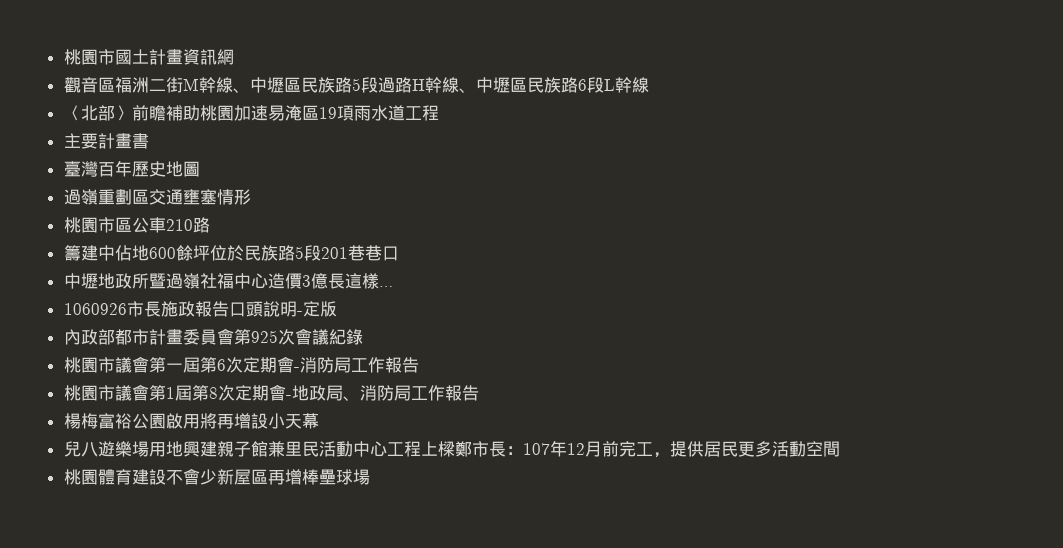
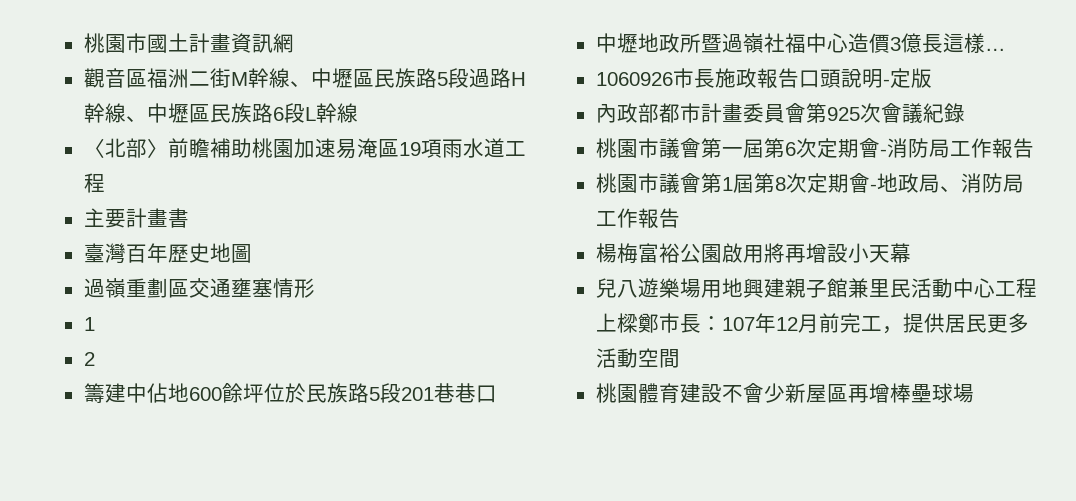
[63,217,210,233] 桃園市區公車210路 -> [83,317,95,331] [83,352,95,366] 1 // 2

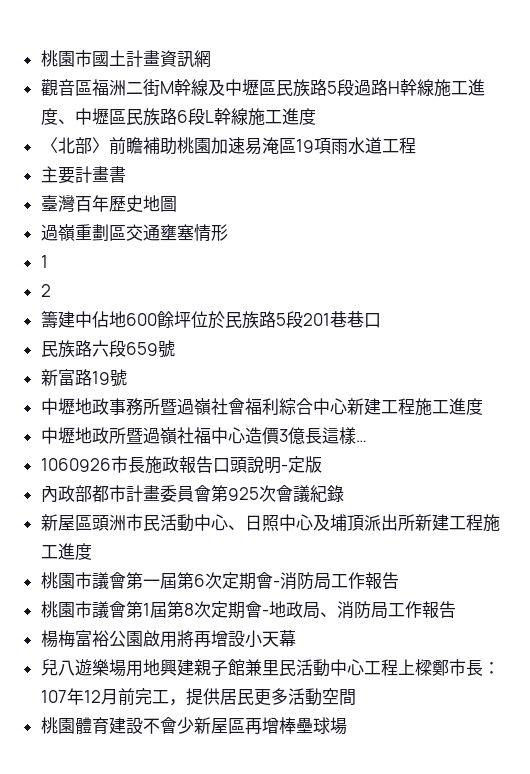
[289,81,311,87] 、 -> [207,79,225,96] 及
(126, 113) none -> [433,79,485,97] [40,108,58,125] 施工進度
(358, 113) none -> [247,108,316,126] 施工進度
(497, 394) none -> [40,340,175,358] [40,369,127,387] [40,398,483,416] // 民族路六段659號 // 新富路19號 // 中壢地政事務所暨過嶺社會福利綜合中心新建工程施工進度
(965, 113) none -> [40,514,500,532] [40,543,92,560] // 新屋區頭洲市民活動中心、日照中心及埔頂派出所新建工程施工進度

